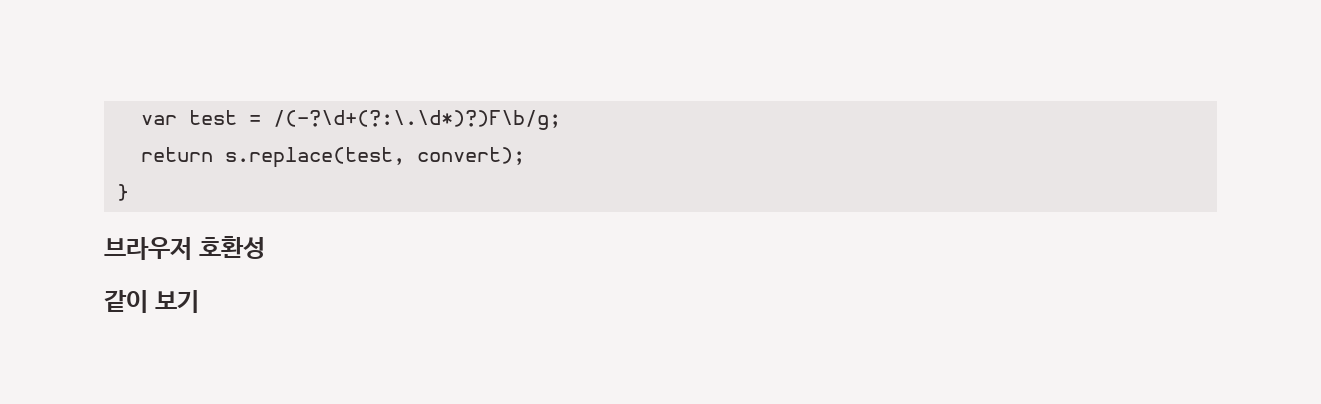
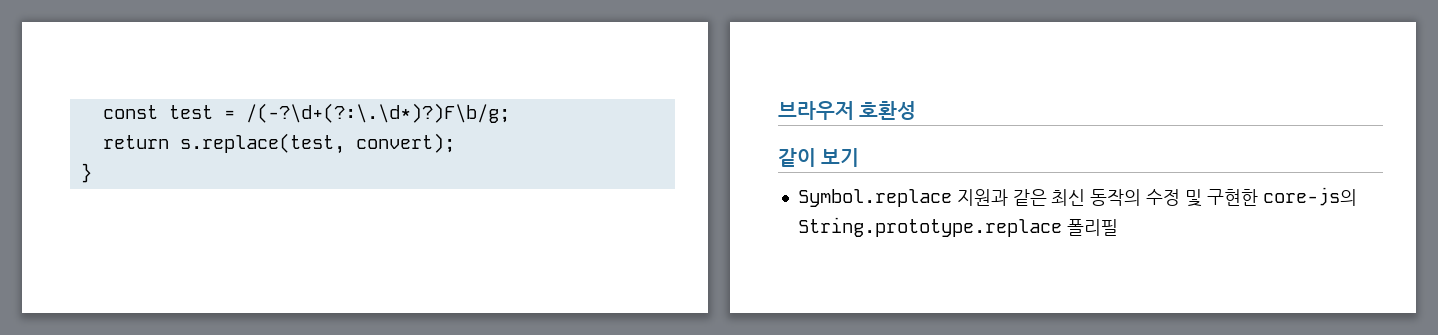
[140,115,177,125] var -> [102,105,158,119] const
(199, 301) none -> [797,187,1357,207] [797,217,1118,237] // Symbol.replace 지원과 같은 최신 동작의 수정 및 구현한 core-js의 String.prototype.replace 폴리필

